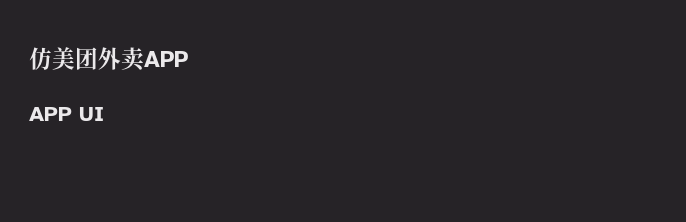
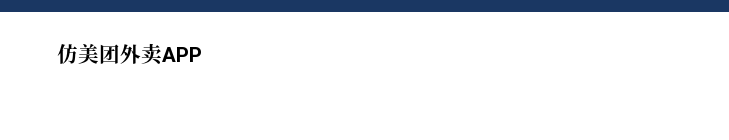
[29,107,104,121] // APP UI -> (202, 54) none

